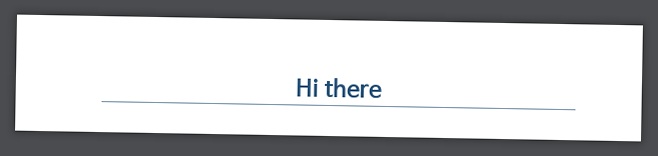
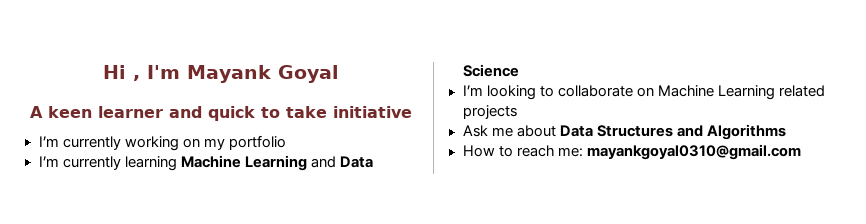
[324,77,383,99] there -> [133,65,339,83] [30,106,412,121] [38,135,286,151] [38,155,373,171] [462,64,519,77] [462,85,825,100] [462,105,517,119] [462,124,786,140] [462,144,801,160] , I'm Mayank Goyal // A keen learner and quick to take initiative // I’m currently working on my portfolio // I’m currently learning Machine Learning and Data Science // I’m looking to collaborate on Machine Learning related projects // Ask me about Data Structures and Algorithms // How to reach me: mayankgoyal0310@gmail.com

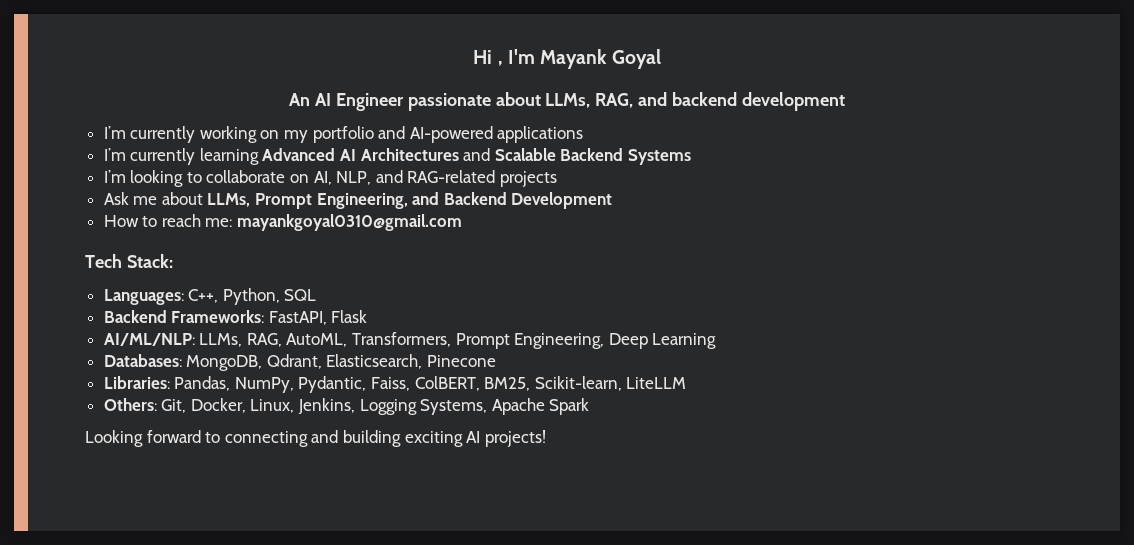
[30,106,412,121] A keen learner and quick to take initiative -> [289,92,845,111] An AI Engineer passionate about LLMs, RAG, and backend development
(286, 142) none -> [378,126,584,143] and AI-powered applications
[180,155,373,171] [462,64,519,77] Machine Learning and Data Science -> [262,148,692,165] Advanced AI Architectures and Scalable Backend Systems
[657,85,825,100] Machine Learning related -> [313,170,496,185] AI, NLP, and RAG-related
[559,124,786,140] Data Structures and Algorithms -> [207,192,613,209] LLMs, Prompt Engineering, and Backend Development
(801, 152) none -> [85,254,173,268] [103,288,317,305] [103,310,368,325] [103,332,717,349] [103,354,497,371] [103,376,687,393] [103,398,590,415] [85,430,546,447] // Tech Stack: // Languages: C++, Python, SQL // Backend Frameworks: FastAPI, Flask // AI/ML/NLP: LLMs, RAG, AutoML, Transformers, Prompt Engineering, Deep Learning // Databases: MongoDB, Qdrant, Elasticsearch, Pinecone // Libraries: Pandas, NumPy, Pydantic, Faiss, ColBERT, BM25, Scikit-learn, LiteLLM // Others: Git, Docker, Linux, Jenkins, Logging Systems, Apache Spark // Looking forward to connecting and building exciting AI projects!

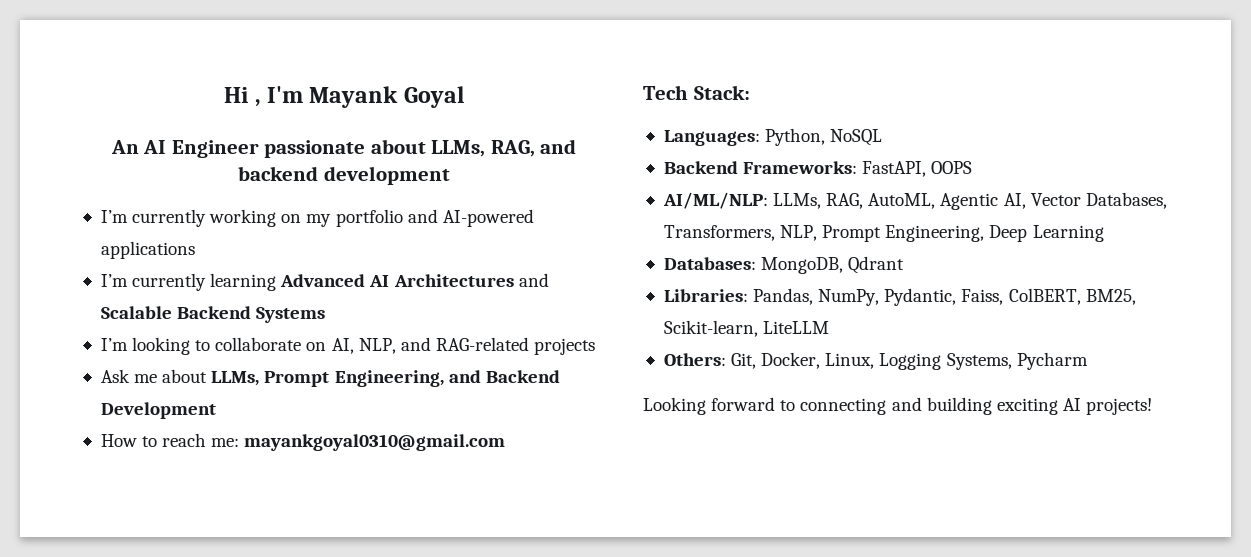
[188,288,317,305] C++, Python, SQL -> [765,128,883,146] Python, NoSQL
[331,310,368,323] Flask -> [931,161,973,174] OOPS
[352,332,452,347] Transformers, -> [940,192,1167,210] [663,225,818,241] Agentic AI, Vector Databases, Transformers, NLP,
[266,354,497,369] Qdrant, Elasticsearch, Pinecone -> [848,256,905,274] Qdrant
[298,398,356,414] Jenkins, -> (875, 361) none
[491,398,590,415] Apache Spark -> [1016,352,1088,370] Pycharm

